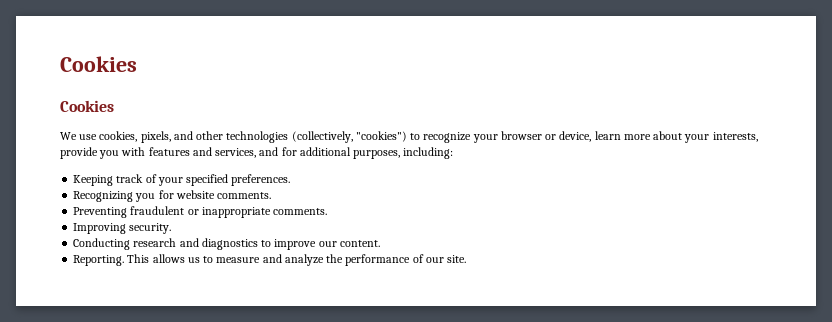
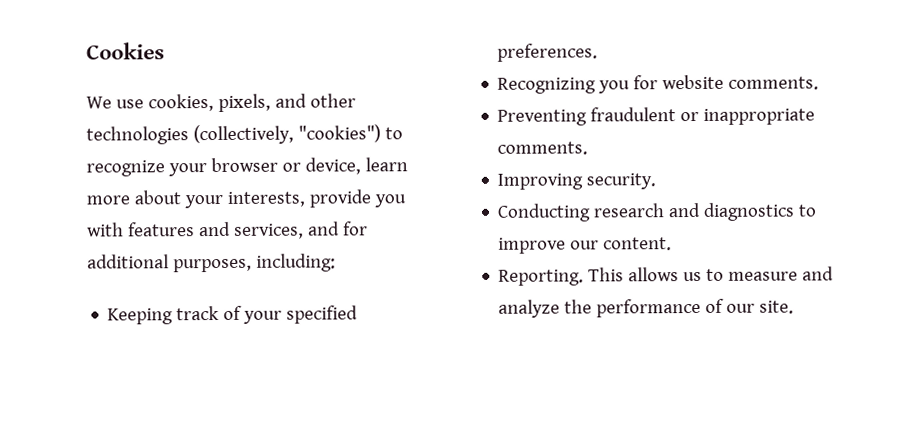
[60,56,137,72] [60,100,114,112] Cookies // Cookies -> [86,42,165,60] Cookies

